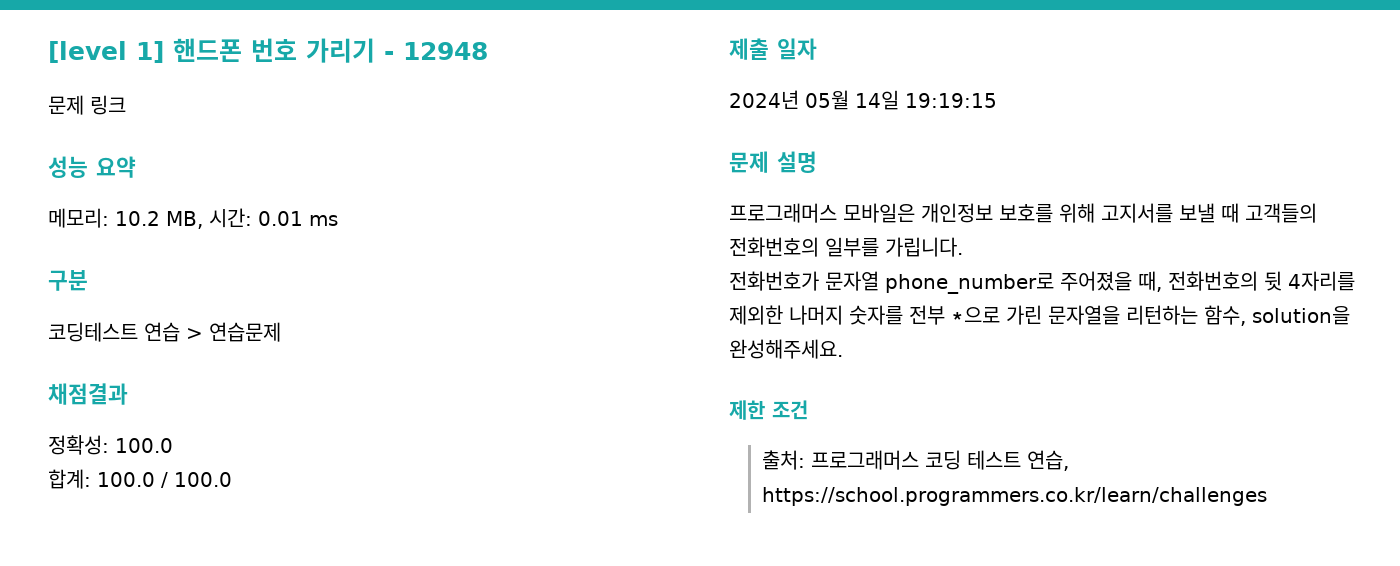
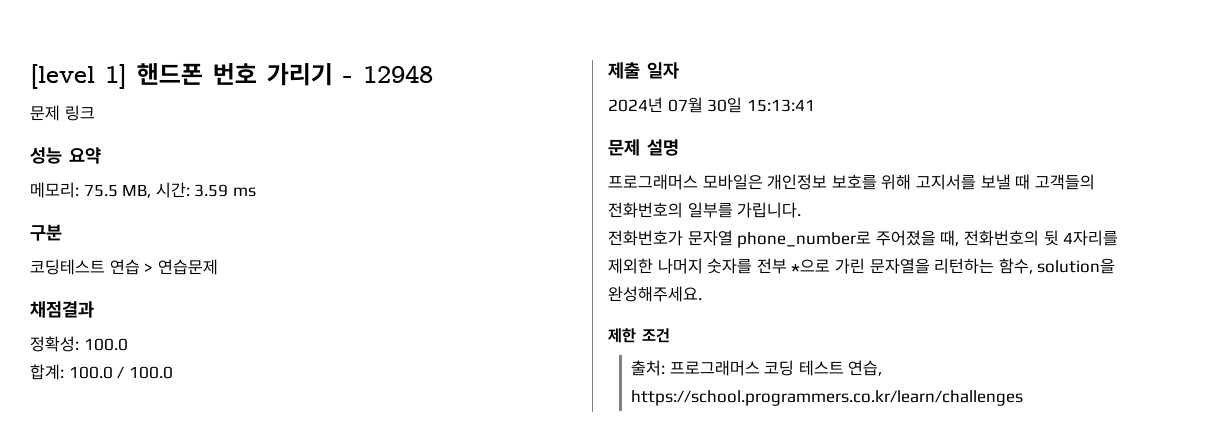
[115,211,160,226] 10.2 -> [83,184,118,197] 75.5
[258,211,303,226] 0.01 -> [194,184,229,197] 3.59
[805,90,997,110] 05월 14일 19:19:15 -> [667,97,815,113] 07월 30일 15:13:41

